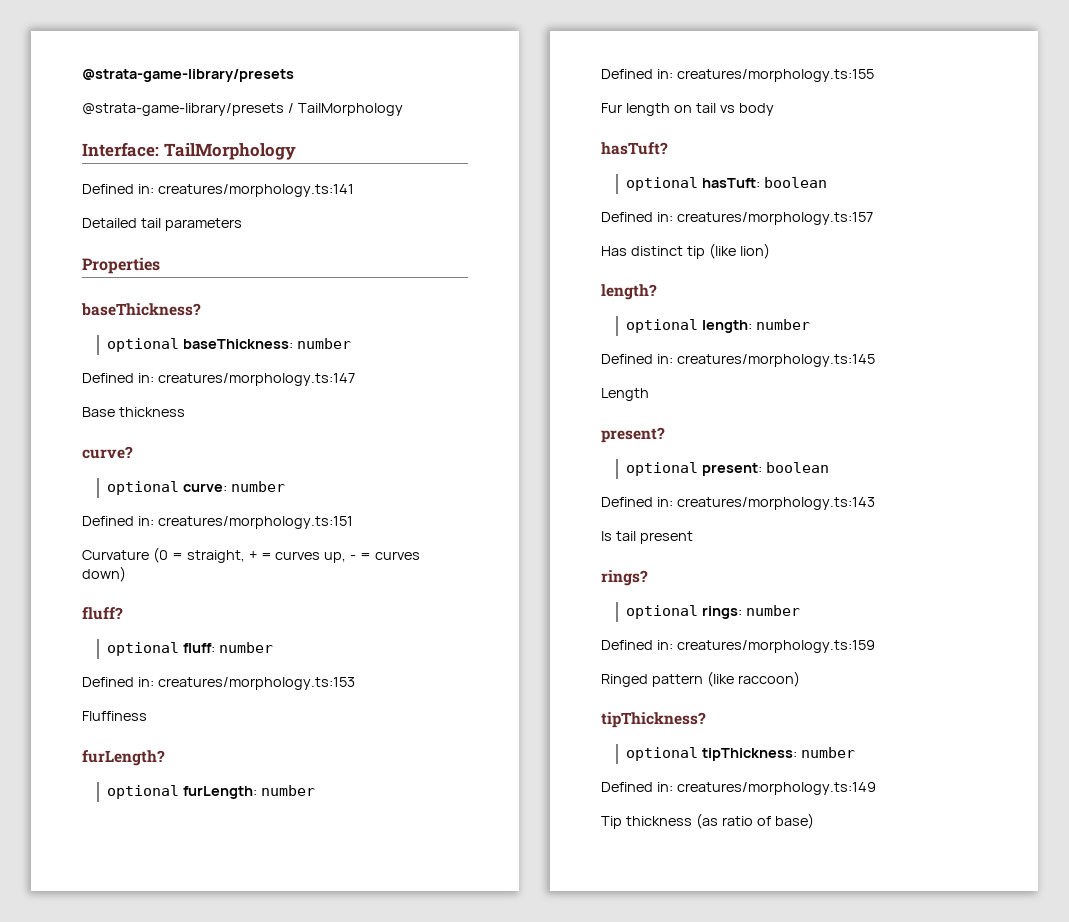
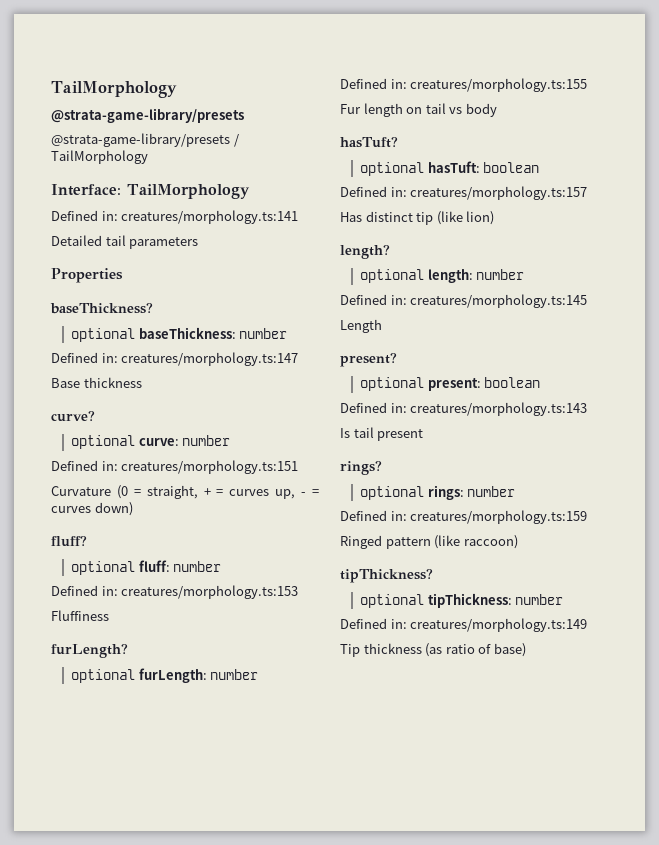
(82, 75) none -> [51,81,177,98] TailMorphology //

